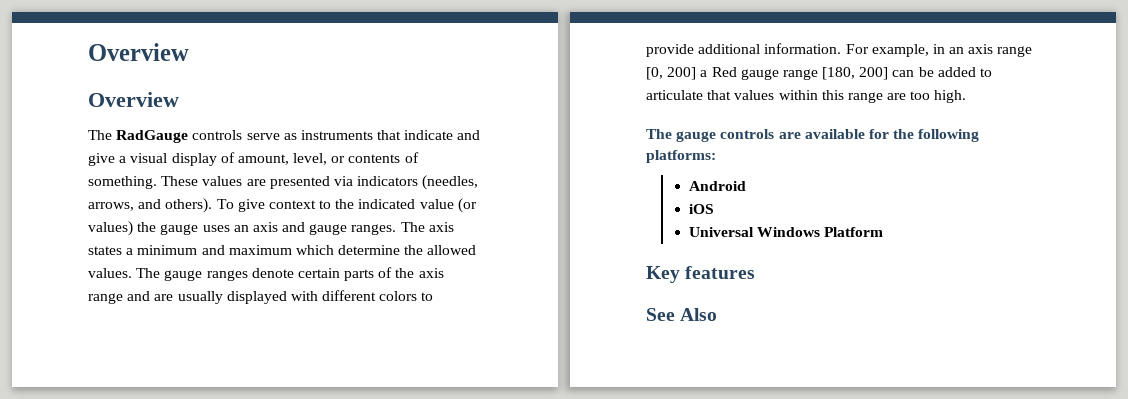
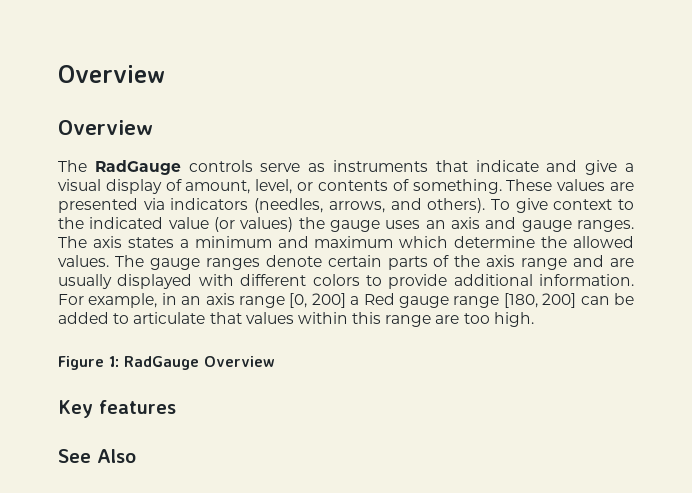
[646,129,980,142] [646,150,716,163] [688,181,746,191] [688,204,714,214] [688,227,883,237] The gauge controls are available for the following platforms: // Android // iOS // Universal Windows Platform -> [58,356,275,370] Figure 1: RadGauge Overview

